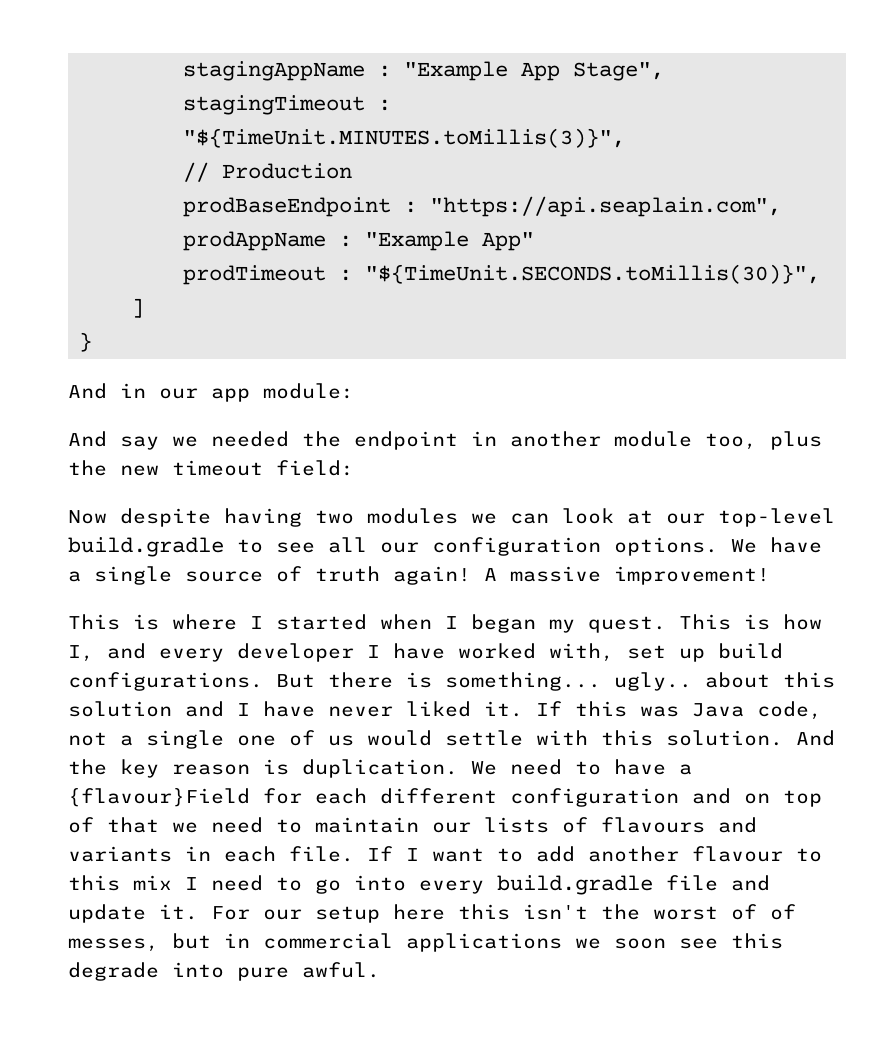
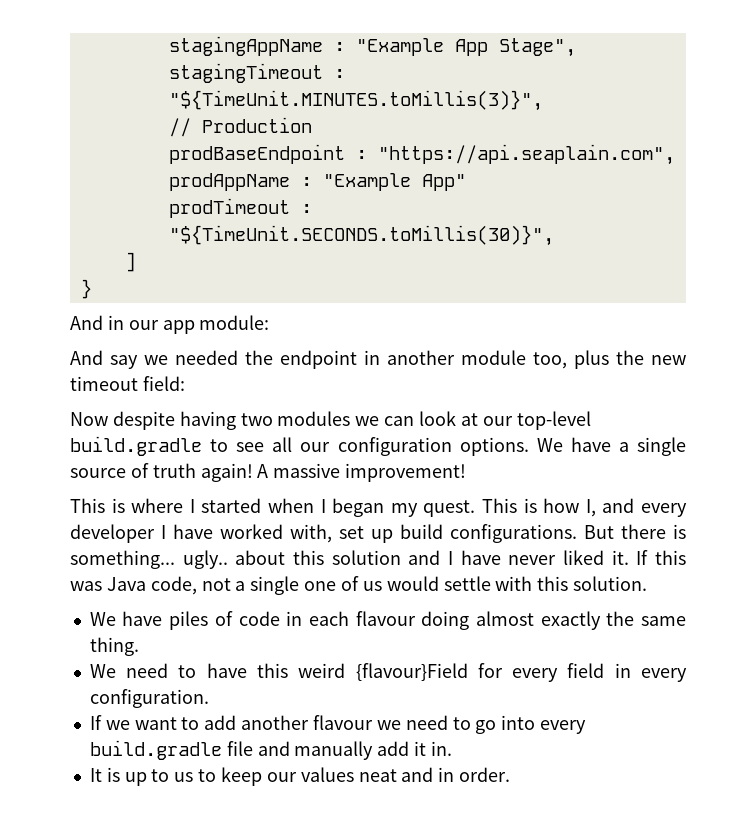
[796,730,835,746] [68,759,692,778] [68,788,822,807] [68,817,757,833] [68,846,419,862] And the key reason is duplication. We need to have a {flavour}Field for each different configuration and on top of that we need to maintain our lists of flavours and variants in each file. If I -> [89,611,687,630] [89,637,139,656] [89,663,687,682] [89,689,209,708] [89,715,130,730] // We have piles of code in each flavour doing almost exactly the same thing. // We need to have this weird {flavour}Field for every field in every configuration. // If we
[796,848,822,862] [68,875,198,891] to this mix I -> [376,720,401,730] we
[68,904,796,923] [68,933,783,952] [68,962,380,981] update it. For our setup here this isn't the worst of of messes, but in commercial applications we soon see this degrade into pure awful. -> [294,741,452,760] [89,767,511,786] manually add it in. // It is up to us to keep our values neat and in order.

